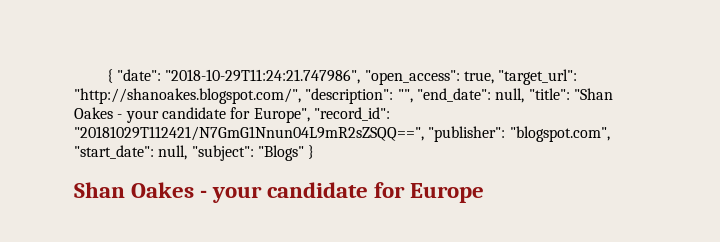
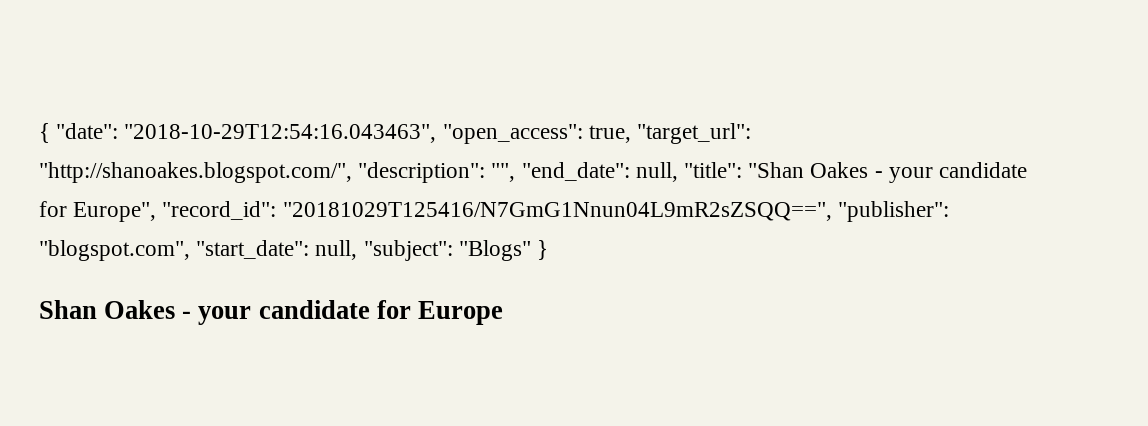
[165,69,361,84] "2018-10-29T11:24:21.747986", -> [124,124,437,143] "2018-10-29T12:54:16.043463",
[74,126,424,141] "20181029T112421/N7GmG1Nnun04L9mR2sZSQQ==", -> [282,202,832,221] "20181029T125416/N7GmG1Nnun04L9mR2sZSQQ==",

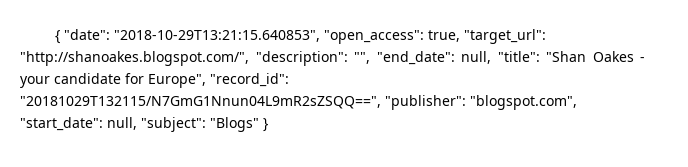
[124,124,437,143] "2018-10-29T12:54:16.043463", -> [114,30,321,42] "2018-10-29T13:21:15.640853",
[282,202,832,221] "20181029T125416/N7GmG1Nnun04L9mR2sZSQQ==", -> [20,96,381,109] "20181029T132115/N7GmG1Nnun04L9mR2sZSQQ==",
[39,300,503,325] // Shan Oakes - your candidate for Europe -> (268, 125) none

